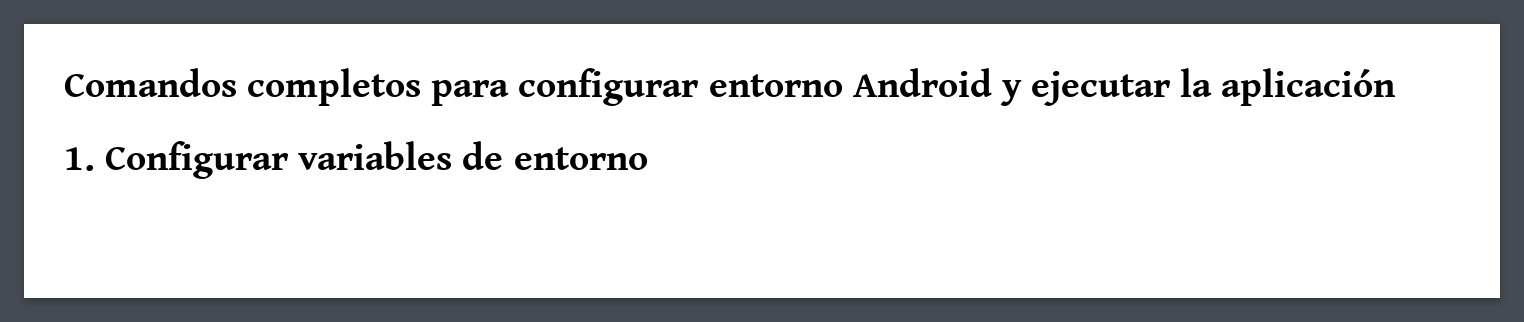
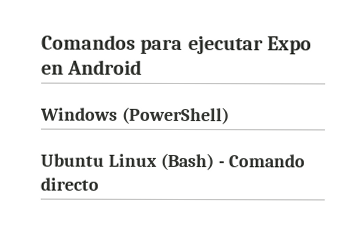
[247,68,1397,106] [64,141,648,179] completos para configurar entorno Android y ejecutar la aplicación // 1. Configurar variables de entorno -> [140,36,312,55] [41,59,143,75] [40,106,230,125] [40,152,306,171] [40,177,99,191] para ejecutar Expo en Android // Windows (PowerShell) // Ubuntu Linux (Bash) - Comando directo

